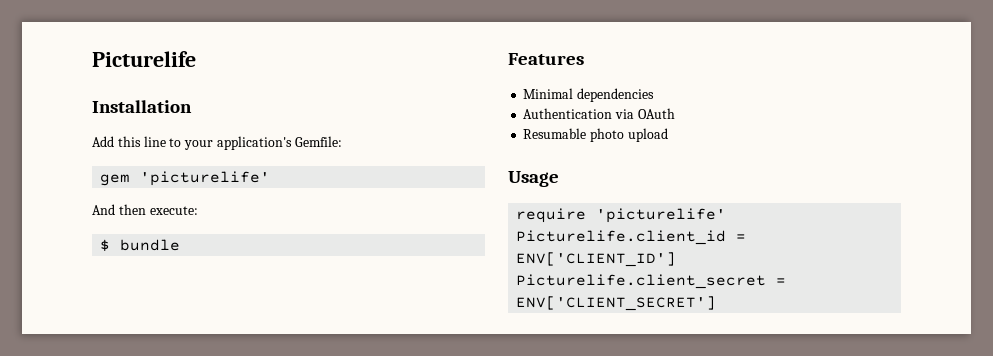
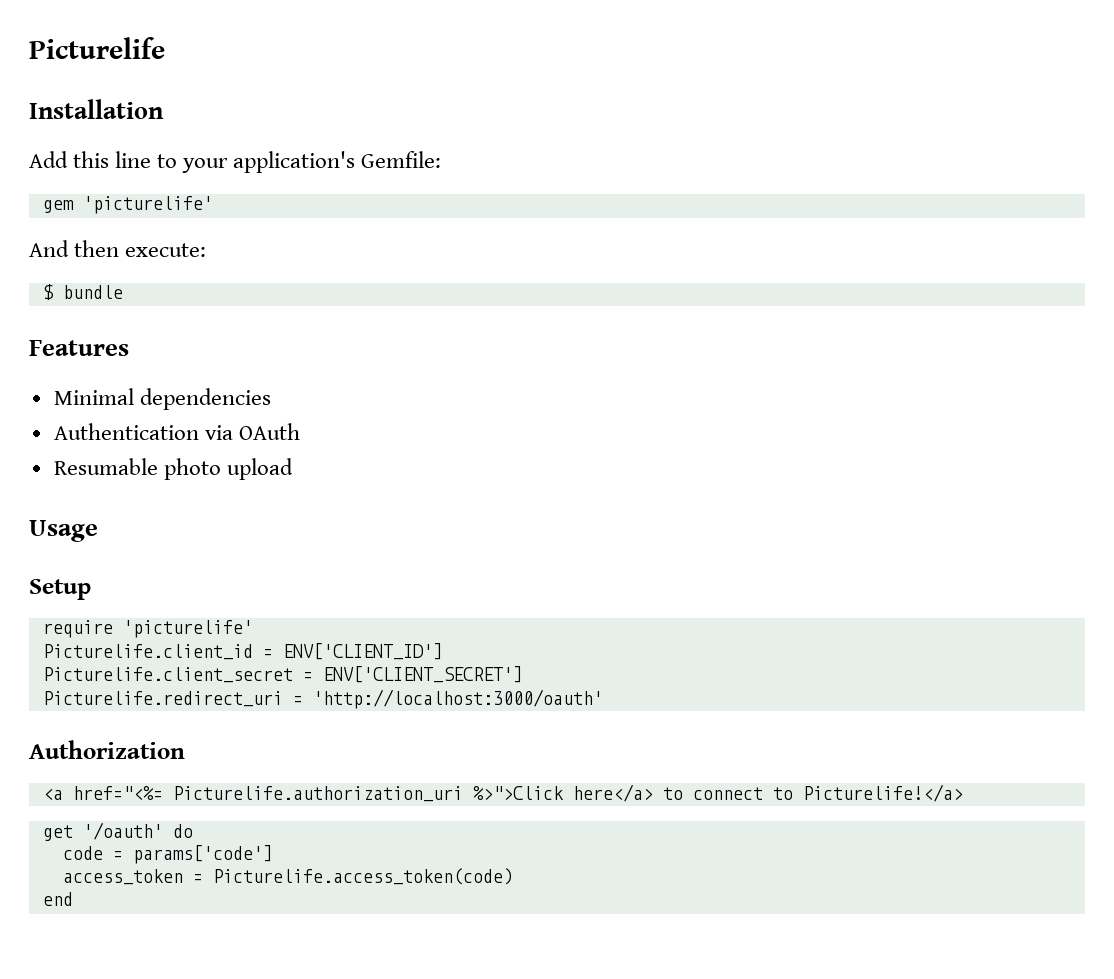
(559, 179) none -> [29,579,91,600] // Setup
(717, 303) none -> [42,689,603,709] [29,740,185,759] [42,784,963,802] [42,822,193,841] [62,845,273,864] [62,868,513,885] [42,892,73,906] // Picturelife.redirect_uri = 'http://localhost:3000/oauth' // Authorization // <a href="<%= Picturelife.authorization_uri %>">Click here</a> to connect to Picturelife!</a> // get '/oauth' do // code = params['code'] // access_token = Picturelife.access_token(code) // end

